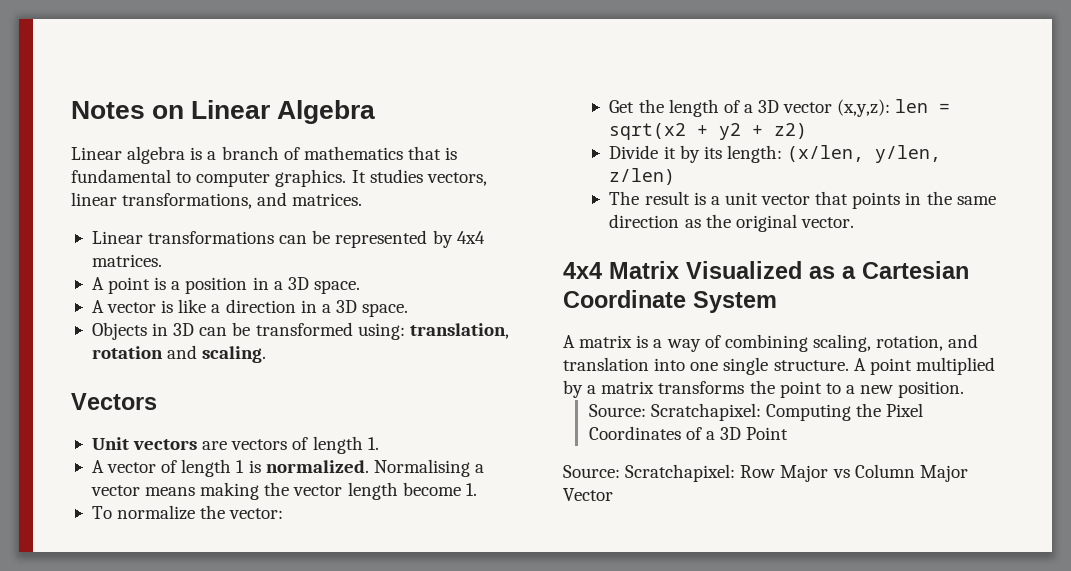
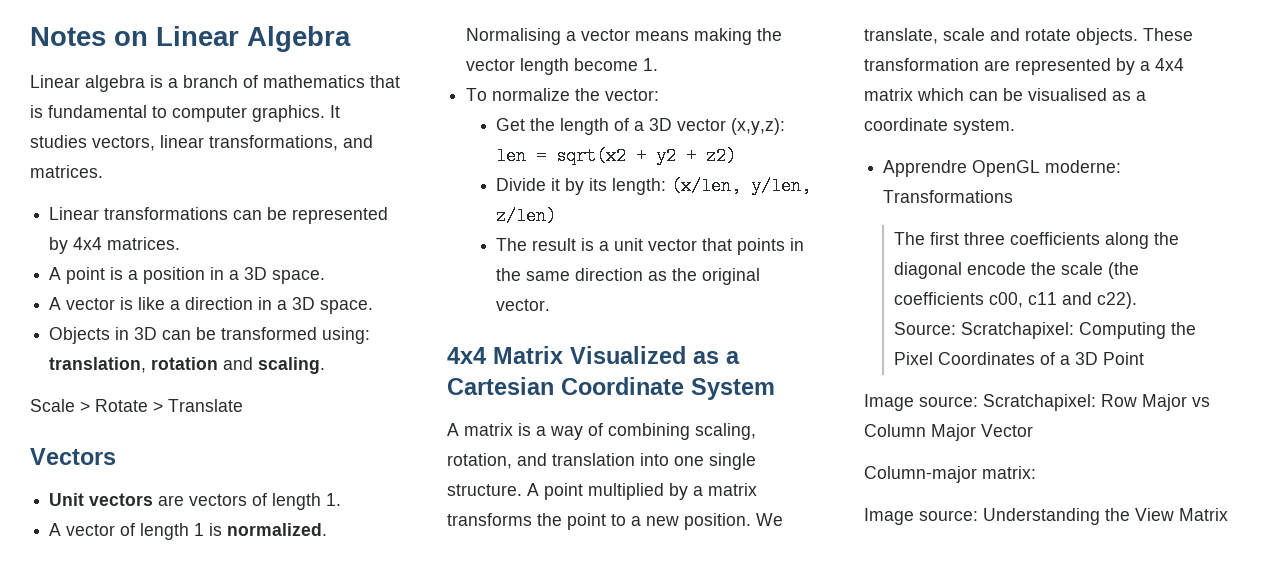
(267, 354) none -> [30,399,243,412] // Scale > Rotate > Translate
(965, 389) none -> [756,513,783,526] [864,28,1193,45] [864,58,1184,75] [864,88,1146,101] [864,118,1015,135] [883,160,1122,177] [883,190,1014,203] [894,232,1180,249] [894,262,1140,279] [894,292,1138,309] We translate, scale and rotate objects. These transformation are represented by a 4x4 matrix which can be visualised as a coordinate system. // Apprendre OpenGL moderne: Transformations // The first three coefficients along the diagonal encode the scale (the coefficients c00, c11 and c22).
[563,465,620,478] Source: -> [864,394,978,411] Image source:
(613, 494) none -> [864,466,1036,483] [864,508,1228,525] // Column-major matrix: // Image source: Understanding the View Matrix

